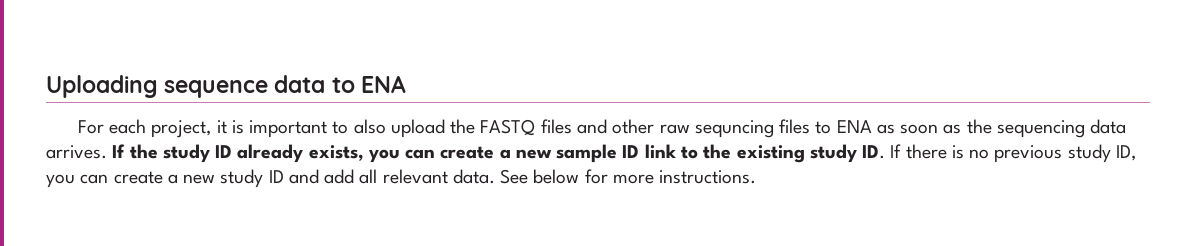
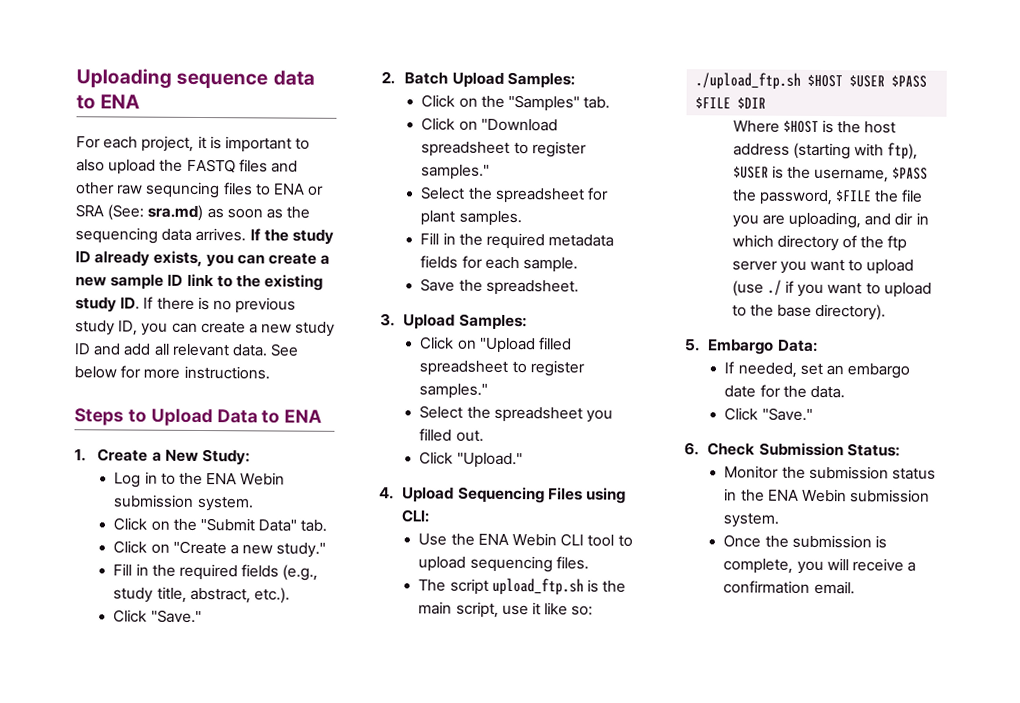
(872, 126) none -> [308,185,325,196] [75,204,204,222] or SRA (See: sra.md)
(757, 177) none -> [74,408,323,427] [74,448,250,466] [114,471,286,488] [113,494,254,512] [113,517,328,532] [113,540,327,558] [113,563,319,581] [113,586,290,604] [113,609,202,624] [381,71,575,89] [421,94,611,112] [421,117,558,132] [421,141,587,158] [421,164,491,180] [420,186,609,204] [420,210,522,227] [420,232,615,250] [420,255,578,273] [420,278,579,296] [380,313,527,331] [420,336,572,354] [419,360,585,377] [419,383,489,399] [419,405,613,423] [419,428,484,442] [419,451,523,469] [379,486,626,504] [401,509,430,523] [418,533,633,547] [418,555,589,573] [418,577,627,596] [418,601,594,618] [695,72,928,90] [695,97,767,109] [732,120,897,134] [732,142,919,160] [732,165,929,183] [731,189,924,206] [731,211,929,229] [731,234,908,252] [731,258,915,275] [731,279,932,298] [731,303,887,321] [685,339,818,355] [724,361,911,379] [724,384,845,399] [724,407,813,421] [684,442,900,457] [724,465,936,480] [724,488,931,503] [723,512,780,528] [723,534,887,549] [723,558,917,575] [723,580,855,595] // Steps to Upload Data to ENA // 1. Create a New Study: // Log in to the ENA Webin submission system. // Click on the "Submit Data" tab. // Click on "Create a new study." // Fill in the required fields (e.g., study title, abstract, etc.). // Click "Save." // 2. Batch Upload Samples: // Click on the "Samples" tab. // Click on "Download spreadsheet to register samples." // Select the spreadsheet for plant samples. // Fill in the required metadata fields for each sample. // Save the spreadsheet. // 3. Upload Samples: // Click on "Upload filled spreadsheet to register samples." // Select the spreadsheet you filled out. // Click "Upload." // 4. Upload Sequencing Files using CLI: // Use the ENA Webin CLI tool to upload sequencing files. // The script upload_ftp.sh is the main script, use it like so: // ./upload_ftp.sh $HOST $USER $PASS $FILE $DIR // Where $HOST is the host address (starting with ftp), $USER is the username, $PASS the password, $FILE the file you are uploading, and dir in which directory of the ftp server you want to upload (use ./ if you want to upload to the base directory). // 5. Embargo Data: // If needed, set an embargo date for the data. // Click "Save." // 6. Check Submission Status: // Monitor the submission status in the ENA Webin submission system. // Once the submission is complete, you will receive a confirmation email.

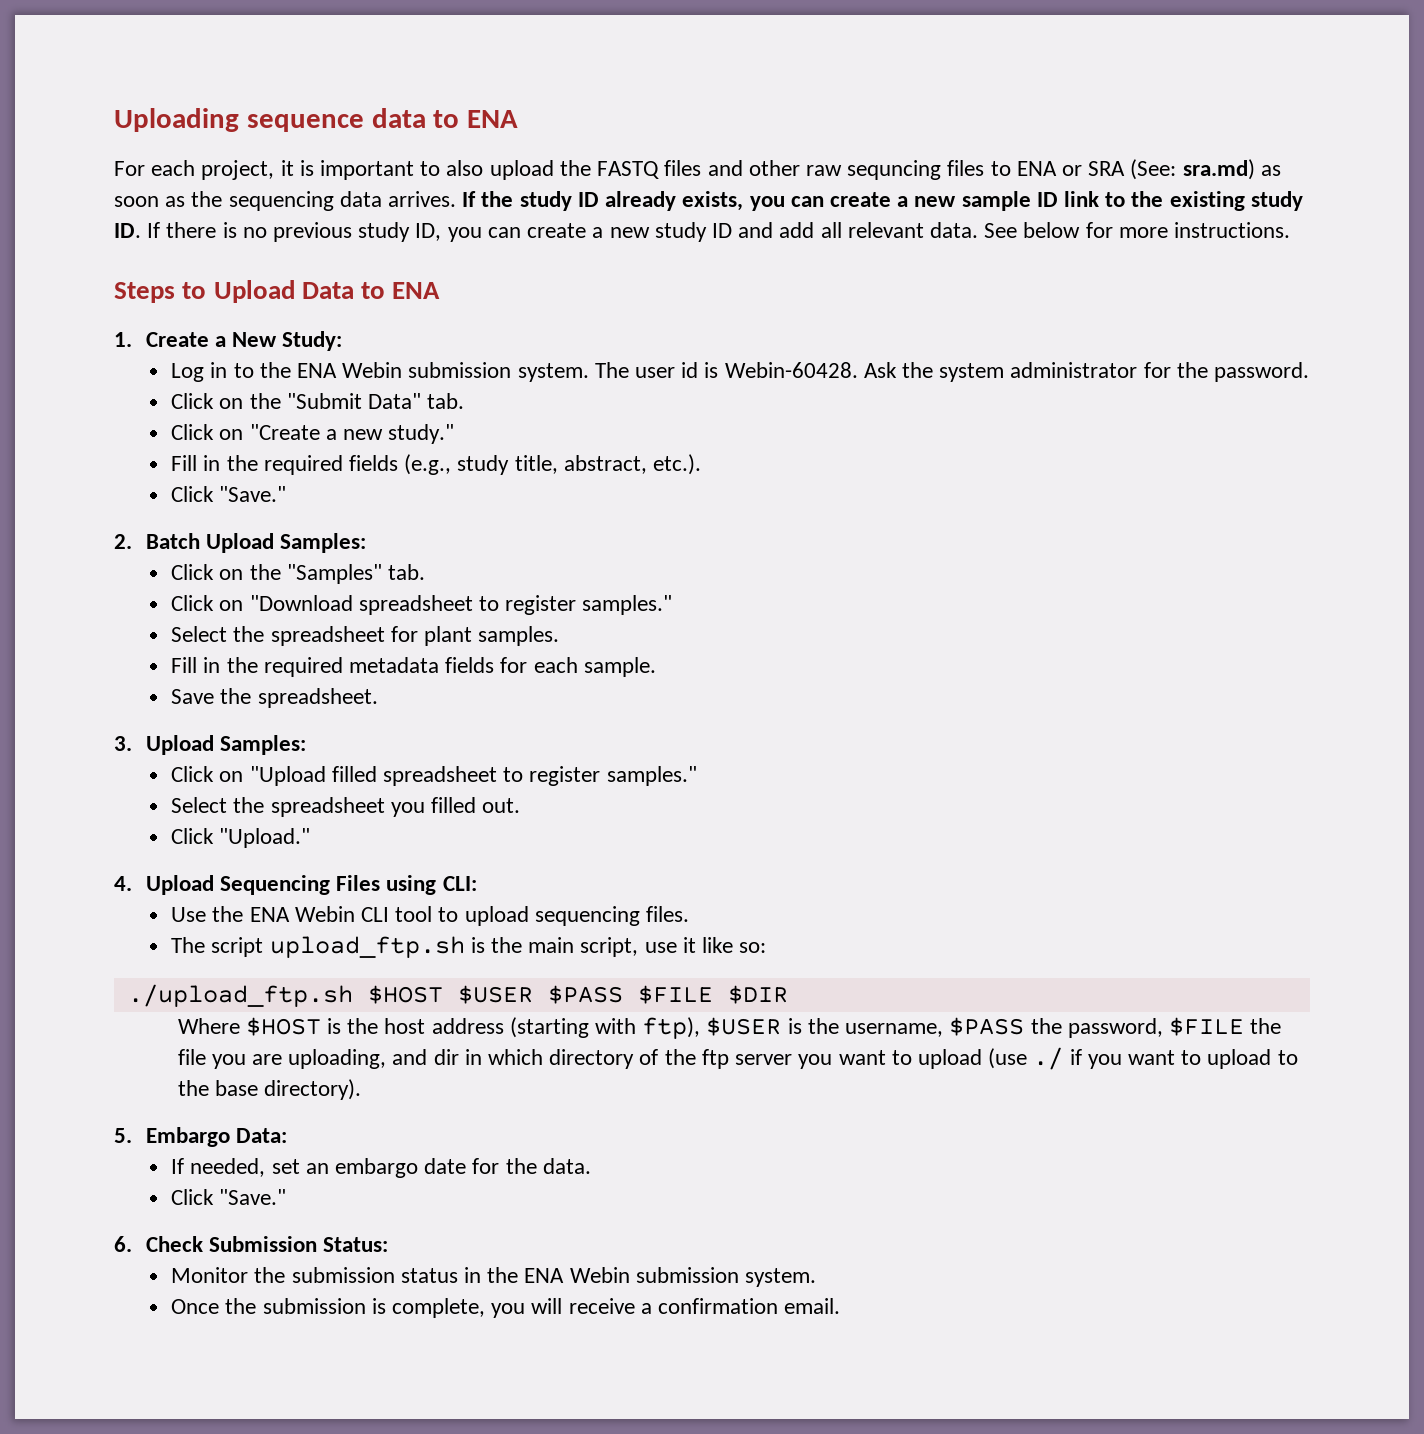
(254, 503) none -> [594,362,1310,382] The user id is Webin-60428. Ask the system administrator for the password.

